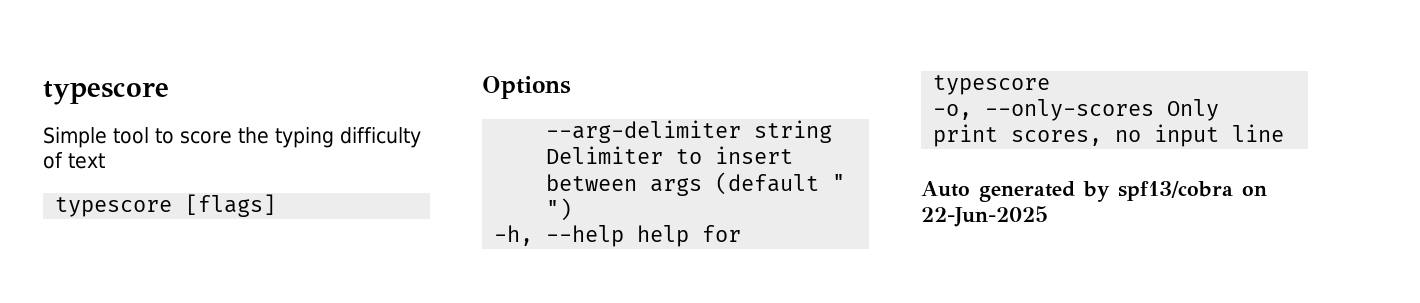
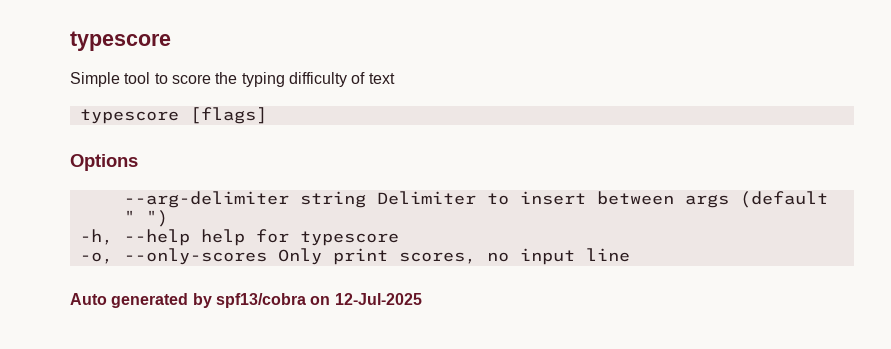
[921,206,1048,227] 22-Jun-2025 -> [334,293,422,305] 12-Jul-2025

